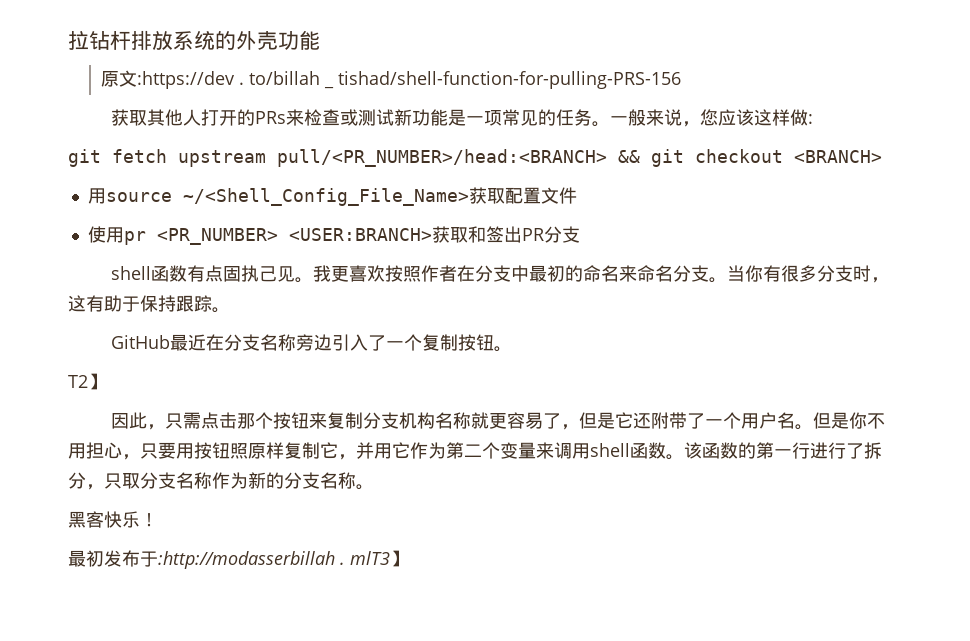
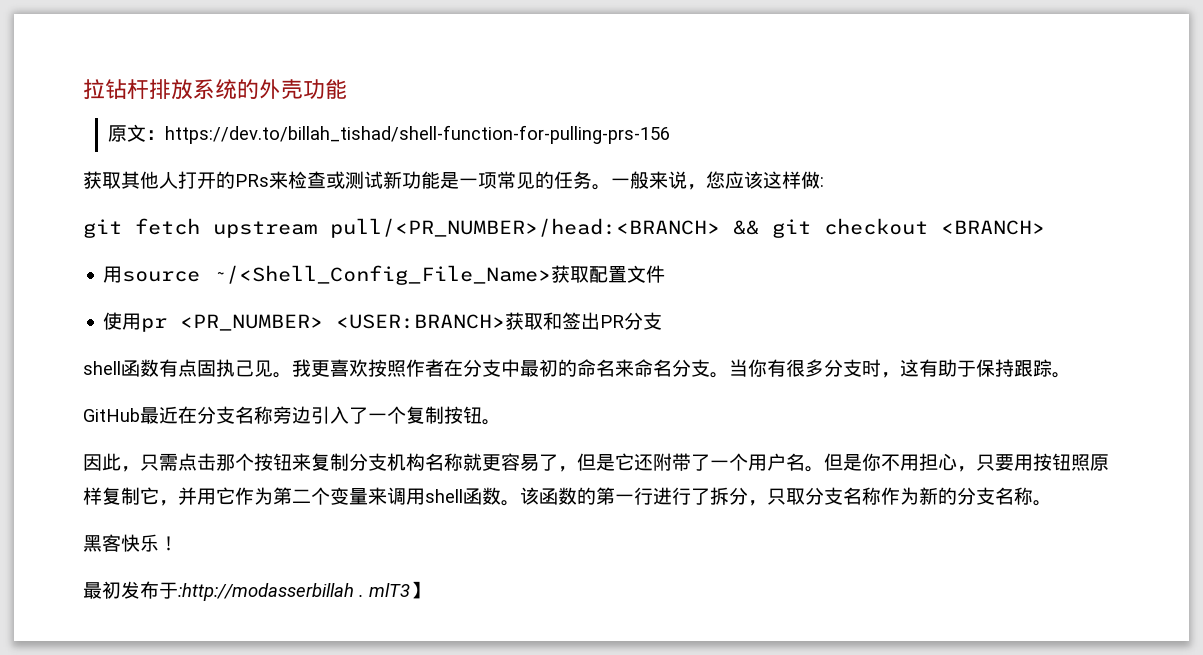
[137,71,321,89] [324,71,682,89] :https://dev . to/billah _ tishad/shell-function-for-pulling-PRS-156 -> [146,125,671,144] ：https://dev.to/billah_tishad/shell-function-for-pulling-prs-156
[68,373,106,390] // T2】 -> (501, 422) none

